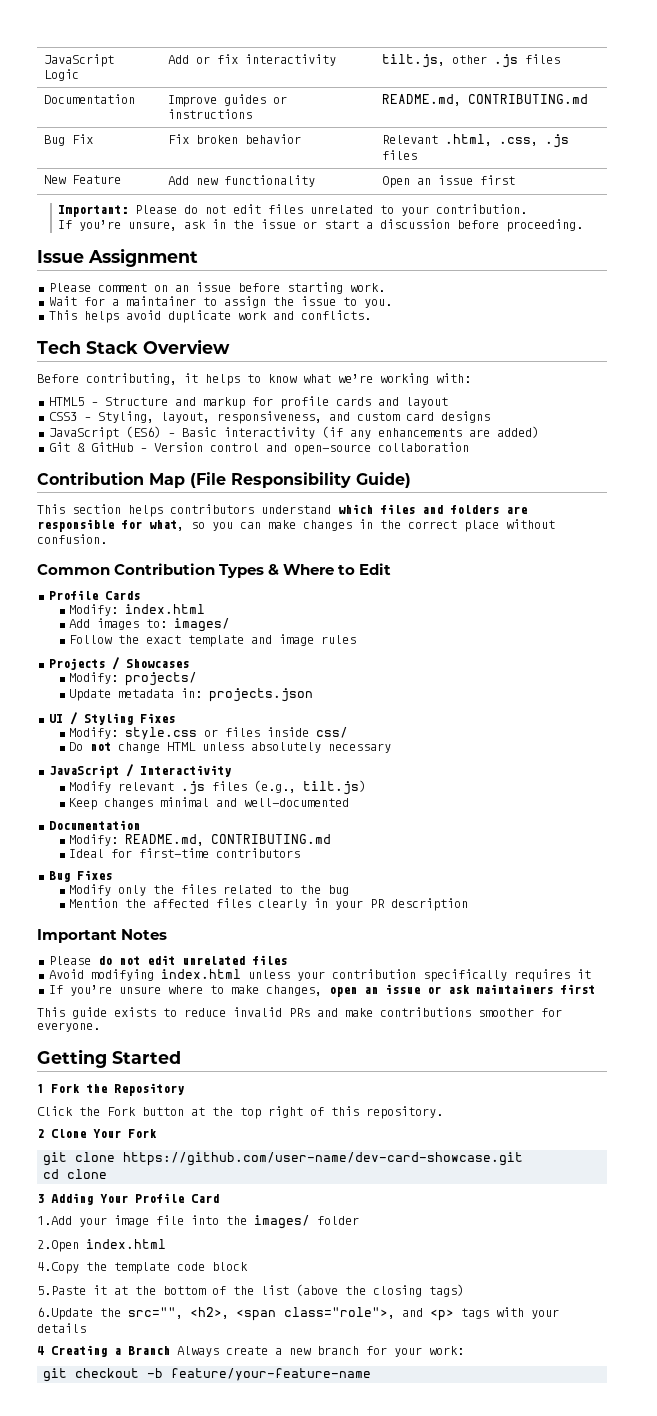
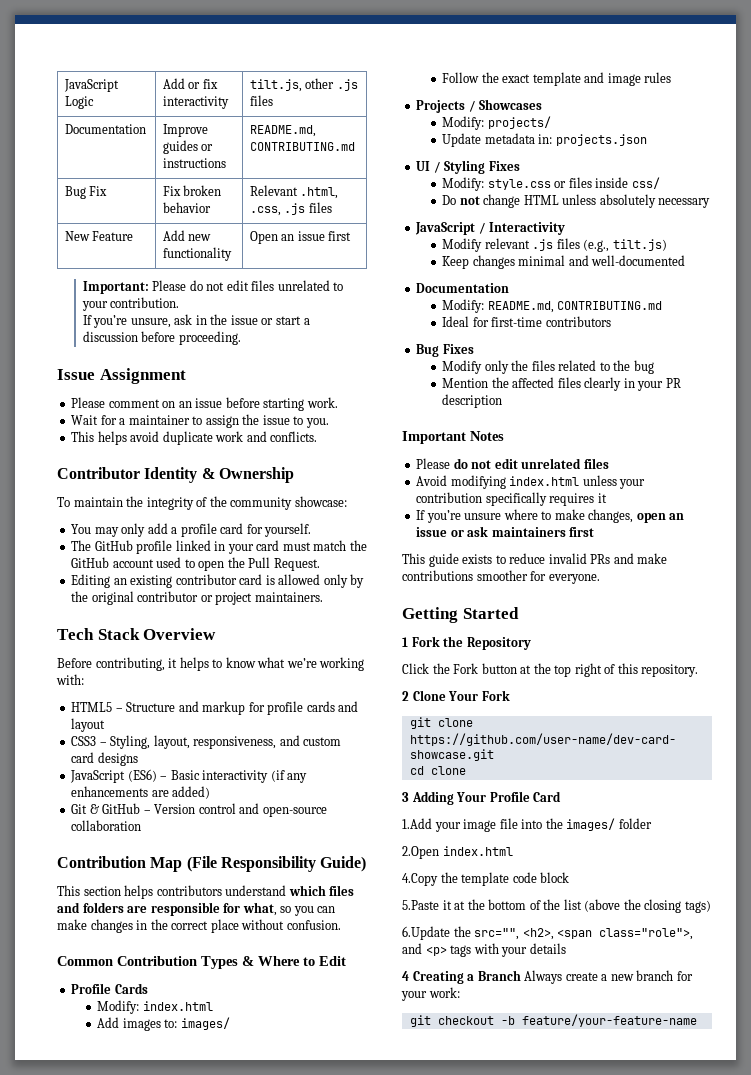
(371, 315) none -> [57,467,294,483] [57,496,347,510] [71,523,312,537] [71,540,367,554] [71,557,320,571] [71,574,365,588] [71,591,323,605] // Contributor Identity & Ownership // To maintain the integrity of the community showcase: // You may only add a profile card for yourself. // The GitHub profile linked in your card must match the GitHub account used to open the Pull Request. // Editing an existing contributor card is allowed only by the original contributor or project maintainers.

